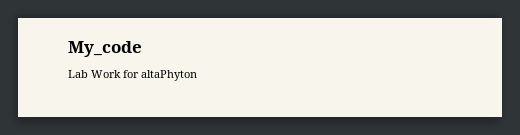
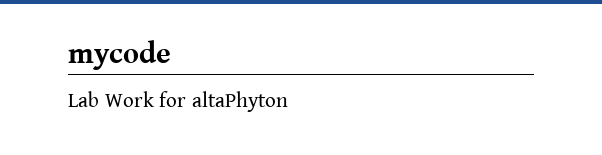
[68,41,142,57] My_code -> [68,40,171,70] mycode

